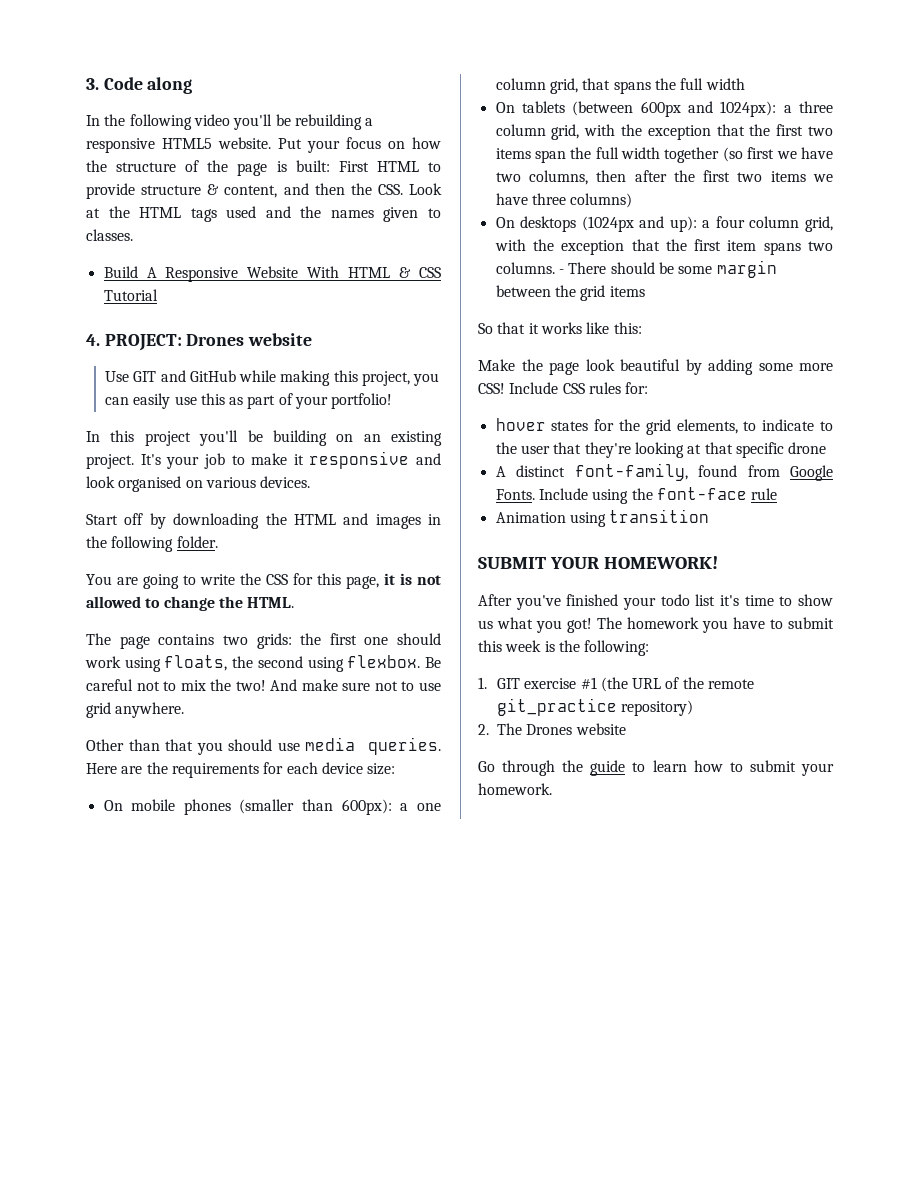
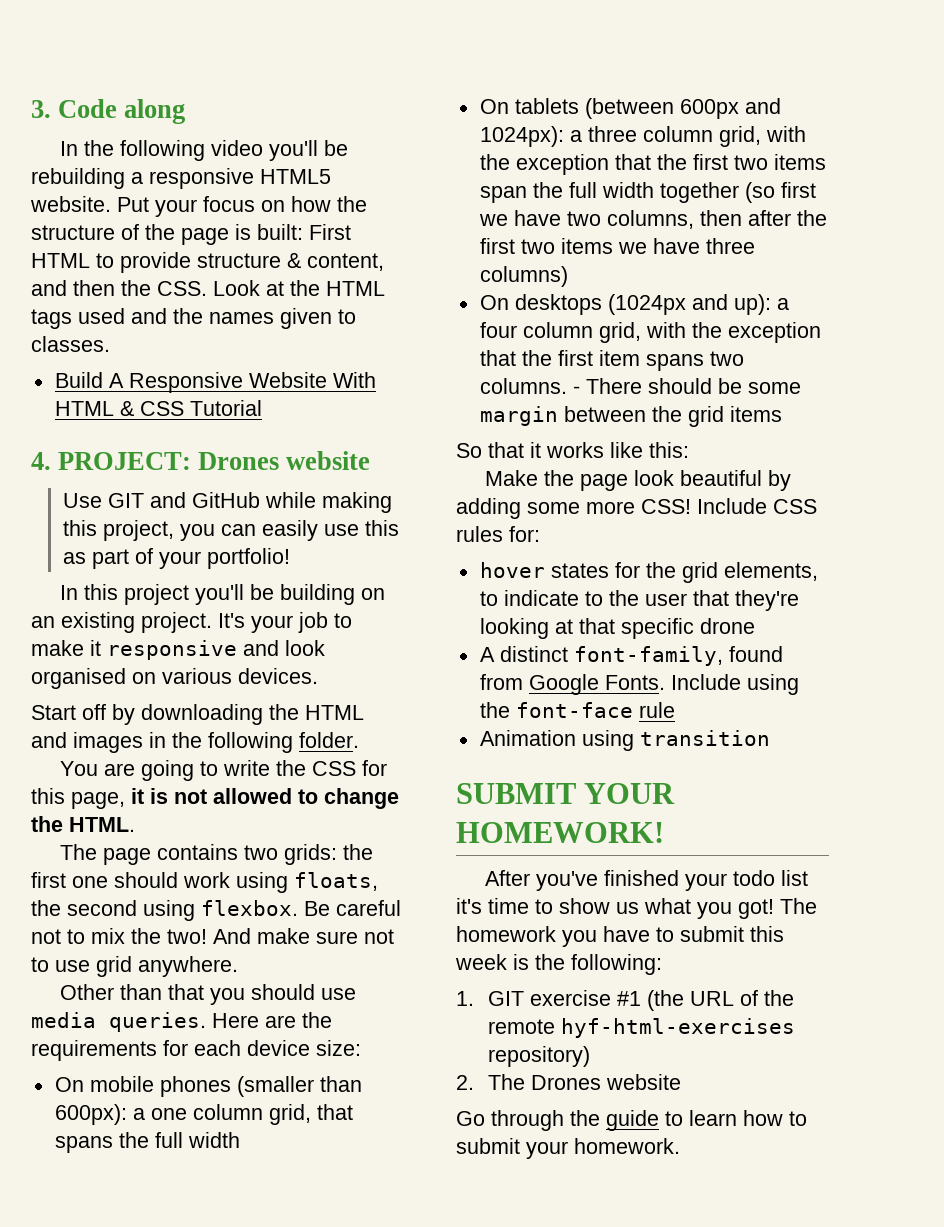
[496,698,617,716] git_practice -> [560,1018,795,1038] hyf-html-exercises

